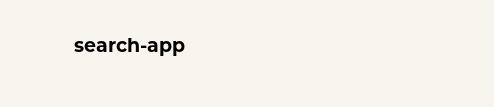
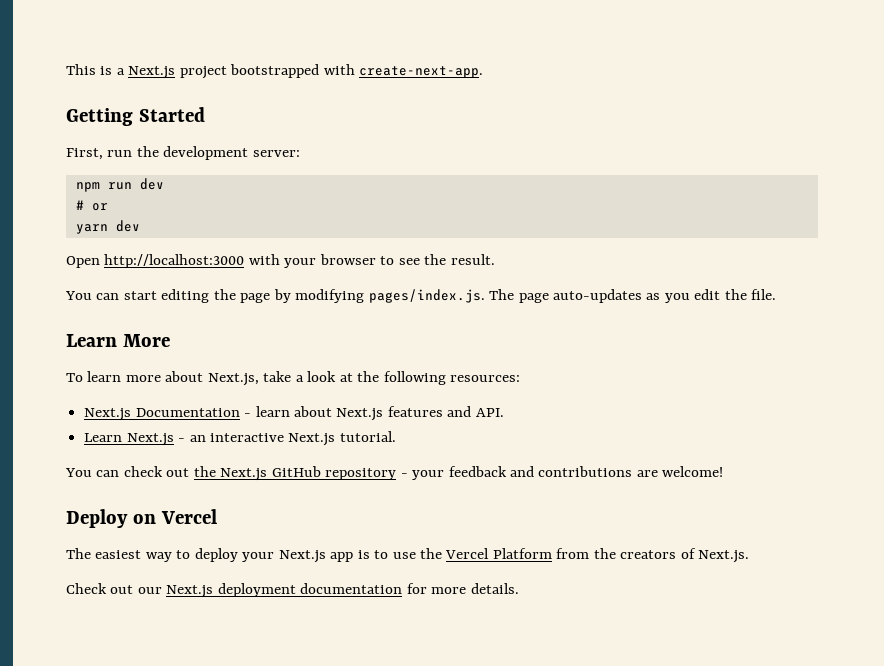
[74,38,185,56] search-app -> [66,64,484,79] [66,107,205,126] [66,146,300,160] [75,178,164,192] [75,200,108,211] [75,220,140,234] [66,254,495,268] [65,289,777,303] [66,334,170,347] [66,371,521,386] [84,406,504,421] [84,431,396,446] [65,466,724,481] [66,509,217,528] [66,548,750,563] [66,583,519,598] This is a Next.js project bootstrapped with create-next-app. // Getting Started // First, run the development server: // npm run dev // # or // yarn dev // Open http://localhost:3000 with your browser to see the result. // You can start editing the page by modifying pages/index.js. The page auto-updates as you edit the file. // Learn More // To learn more about Next.js, take a look at the following resources: // Next.js Documentation - learn about Next.js features and API. // Learn Next.js - an interactive Next.js tutorial. // You can check out the Next.js GitHub repository - your feedback and contributions are welcome! // Deploy on Vercel // The easiest way to deploy your Next.js app is to use the Vercel Platform from the creators of Next.js. // Check out our Next.js deployment documentation for more details.

